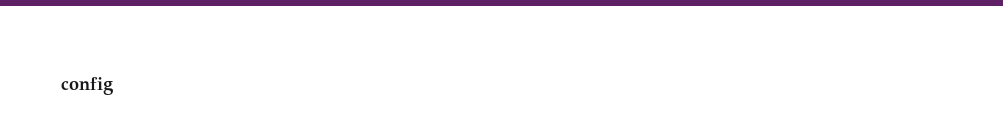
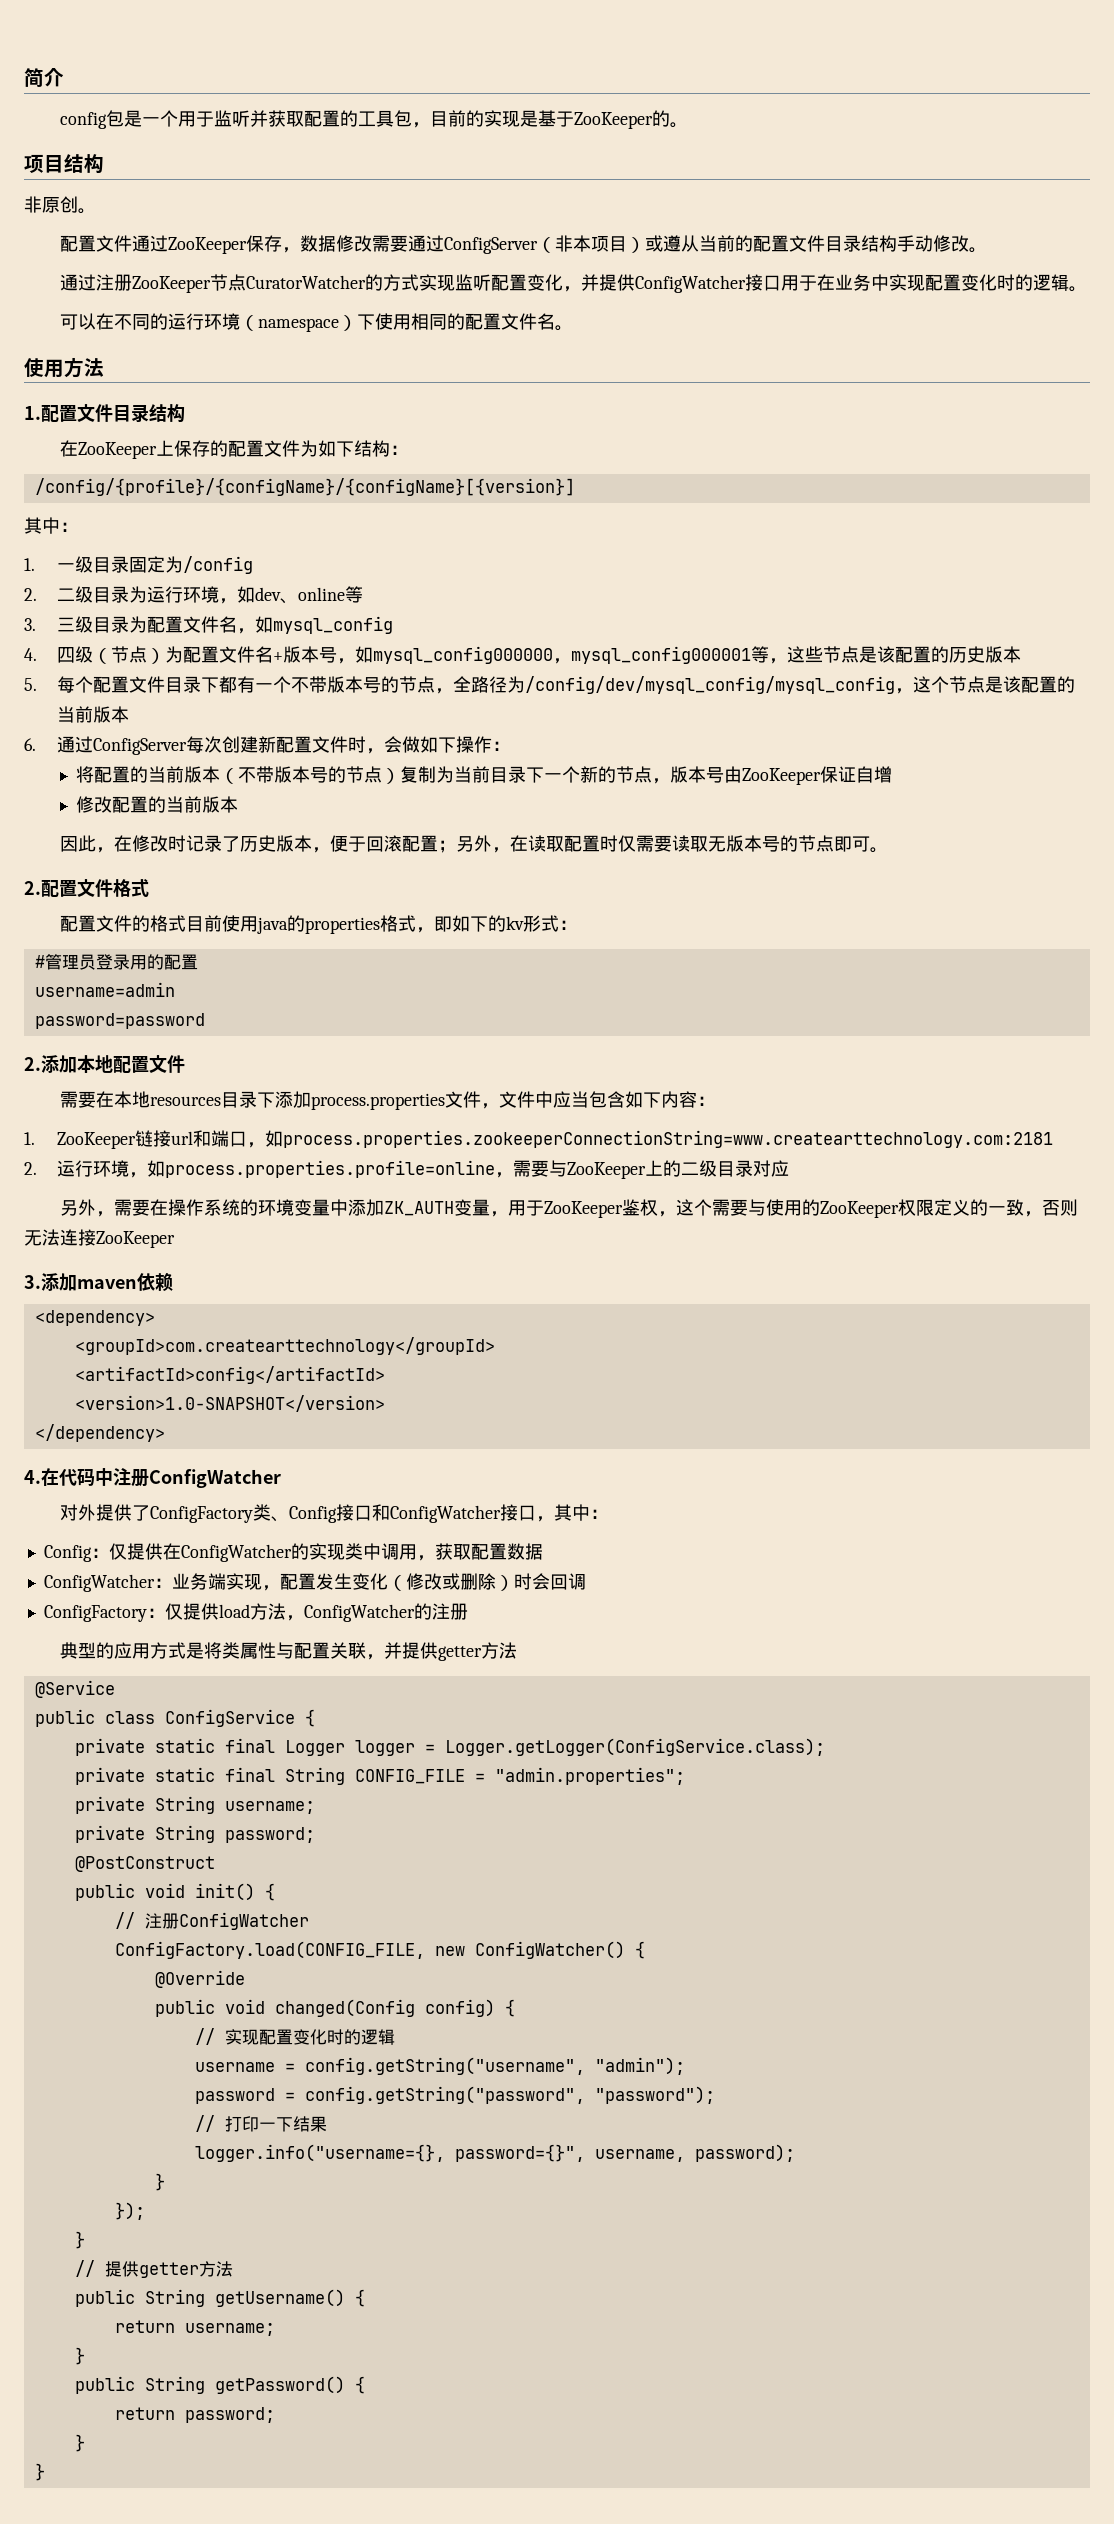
[61,77,113,95] config -> [24,68,64,87] [60,110,689,129] [24,154,104,174] [24,196,96,214] [60,235,988,254] [60,274,1088,293] [60,313,574,332] [24,357,104,378] [24,404,185,423] [60,440,409,459] [34,478,575,496] [24,517,78,534] [24,556,253,574] [24,586,363,604] [24,616,393,634] [24,646,1021,664] [24,676,1075,694] [56,706,129,723] [24,736,510,755] [76,766,893,785] [76,796,239,813] [60,835,889,853] [24,879,149,897] [60,915,578,934] [34,954,198,970] [34,982,175,997] [34,1013,205,1029] [24,1055,185,1073] [60,1091,716,1110] [24,1130,1053,1149] [24,1160,789,1179] [60,1199,1079,1218] [24,1229,175,1248] [24,1273,173,1292] [34,1310,155,1326] [74,1337,495,1355] [74,1366,385,1384] [74,1395,385,1412] [34,1424,165,1442] [24,1468,281,1488] [60,1504,609,1523] [43,1543,543,1562] [43,1573,586,1592] [43,1603,468,1622] [60,1642,518,1661] [34,1680,115,1698] [34,1709,315,1727] [74,1738,825,1756] [74,1767,685,1785] [74,1796,315,1814] [74,1825,315,1843] [74,1856,215,1872] [74,1883,275,1901] [114,1912,309,1930] [114,1941,645,1959] [154,1970,245,1988] [154,1999,515,2017] [194,2028,395,2045] [194,2057,685,2075] [194,2086,715,2104] [194,2115,327,2132] [194,2144,795,2162] [154,2173,165,2191] [114,2202,145,2220] [74,2231,85,2249] [74,2260,233,2278] [74,2289,365,2307] [114,2320,275,2336] [74,2347,85,2365] [74,2376,365,2394] [114,2407,275,2423] [74,2434,85,2452] [34,2463,45,2481] 简介 // config包是一个用于监听并获取配置的工具包，目前的实现是基于ZooKeeper的。 // 项目结构 // 非原创。 // 配置文件通过ZooKeeper保存，数据修改需要通过ConfigServer（非本项目）或遵从当前的配置文件目录结构手动修改。 // 通过注册ZooKeeper节点CuratorWatcher的方式实现监听配置变化，并提供ConfigWatcher接口用于在业务中实现配置变化时的逻辑。 // 可以在不同的运行环境（namespace）下使用相同的配置文件名。 // 使用方法 // 1.配置文件目录结构 // 在ZooKeeper上保存的配置文件为如下结构： // /config/{profile}/{configName}/{configName}[{version}] // 其中： // 1.一级目录固定为/config // 2.二级目录为运行环境，如dev、online等 // 3.三级目录为配置文件名，如mysql_config // 4.四级（节点）为配置文件名+版本号，如mysql_config000000，mysql_config000001等，这些节点是该配置的历史版本 // 5.每个配置文件目录下都有一个不带版本号的节点，全路径为/config/dev/mysql_config/mysql_config，这个节点是该配置的当前版本 // 6.通过ConfigServer每次创建新配置文件时，会做如下操作： // 将配置的当前版本（不带版本号的节点）复制为当前目录下一个新的节点，版本号由ZooKeeper保证自增 // 修改配置的当前版本 // 因此，在修改时记录了历史版本，便于回滚配置；另外，在读取配置时仅需要读取无版本号的节点即可。 // 2.配置文件格式 // 配置文件的格式目前使用java的properties格式，即如下的kv形式： // #管理员登录用的配置 // username=admin // password=password // 2.添加本地配置文件 // 需要在本地resources目录下添加process.properties文件，文件中应当包含如下内容： // 1. ZooKeeper链接url和端口，如process.properties.zookeeperConnectionString=www.createarttechnology.com:2181 // 2.运行环境，如process.properties.profile=online，需要与ZooKeeper上的二级目录对应 // 另外，需要在操作系统的环境变量中添加ZK_AUTH变量，用于ZooKeeper鉴权，这个需要与使用的ZooKeeper权限定义的一致，否则无法连接ZooKeeper // 3.添加maven依赖 // <dependency> // <groupId>com.createarttechnology</groupId> // <artifactId>config</artifactId> // <version>1.0-SNAPSHOT</version> // </dependency> // 4.在代码中注册ConfigWatcher // 对外提供了ConfigFactory类、Config接口和ConfigWatcher接口，其中： // Config：仅提供在ConfigWatcher的实现类中调用，获取配置数据 // ConfigWatcher：业务端实现，配置发生变化（修改或删除）时会回调 // ConfigFactory：仅提供load方法，ConfigWatcher的注册 // 典型的应用方式是将类属性与配置关联，并提供getter方法 // @Service // public class ConfigService { // private static final Logger logger = Logger.getLogger(ConfigService.class); // private static final String CONFIG_FILE = "admin.properties"; // private String username; // private String password; // @PostConstruct // public void init() { // // 注册ConfigWatcher // ConfigFactory.load(CONFIG_FILE, new ConfigWatcher() { // @Override // public void changed(Config config) { // // 实现配置变化时的逻辑 // username = config.getString("username", "admin"); // password = config.getString("password", "password"); // // 打印一下结果 // logger.info("username={}, password={}", username, password); // } // }); // } // // 提供getter方法 // public String getUsername() { // return username; // } // public String getPassword() { // return password; // } // }

